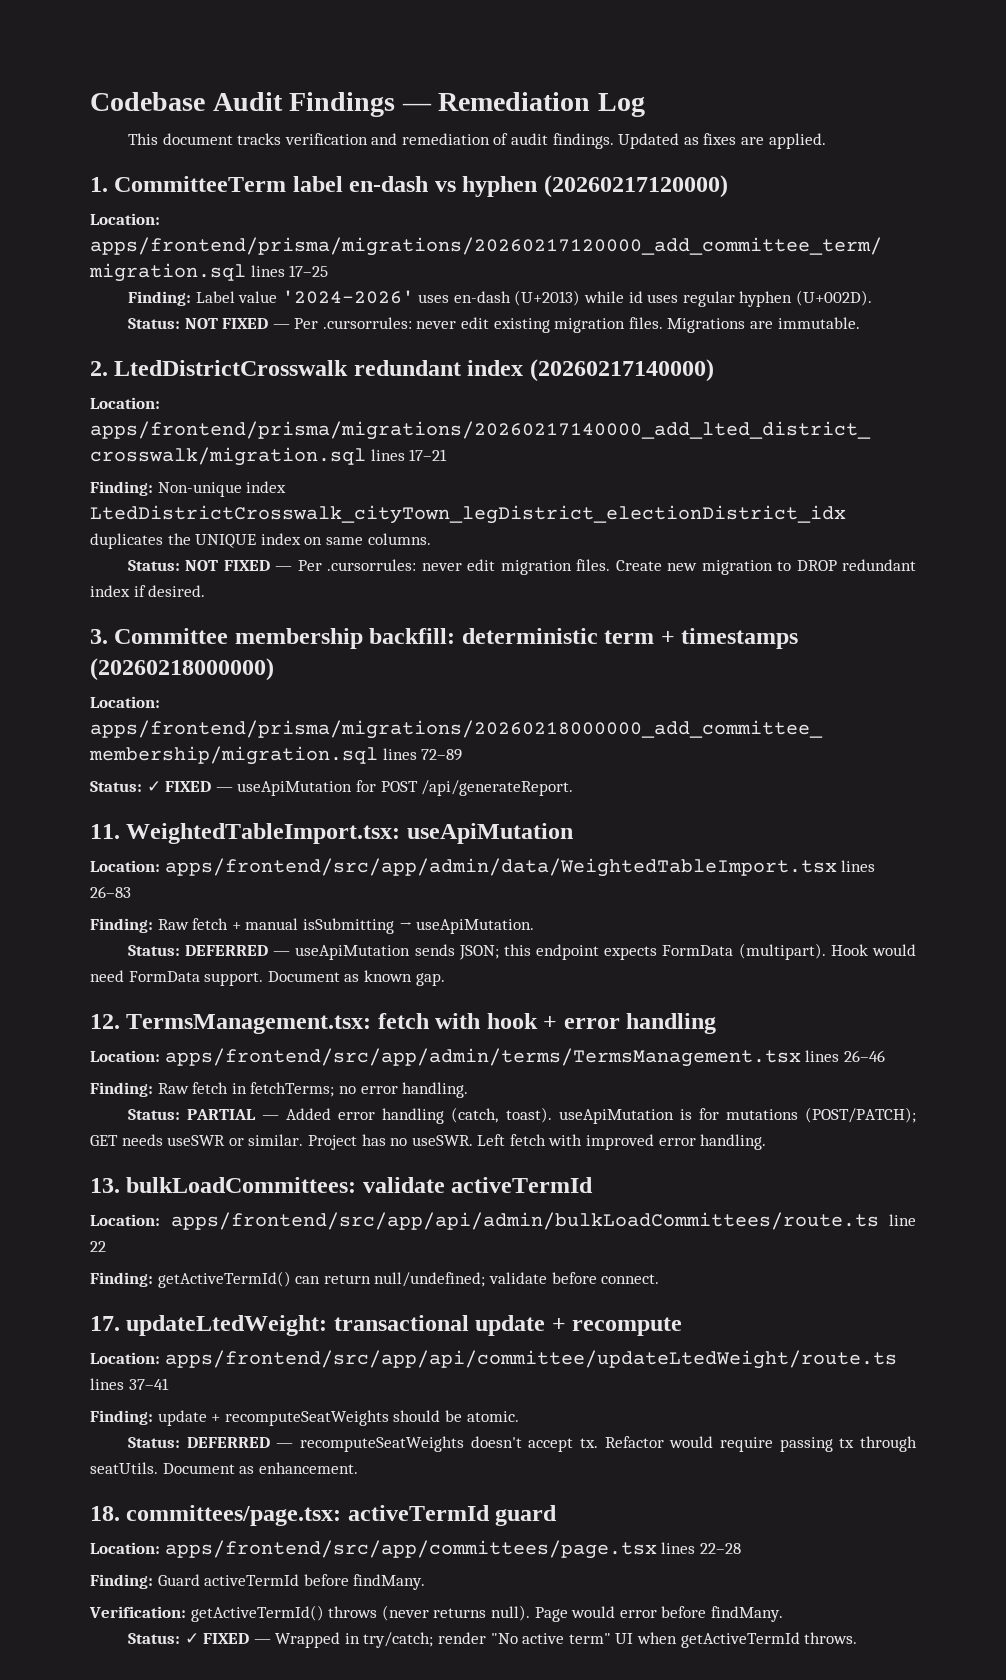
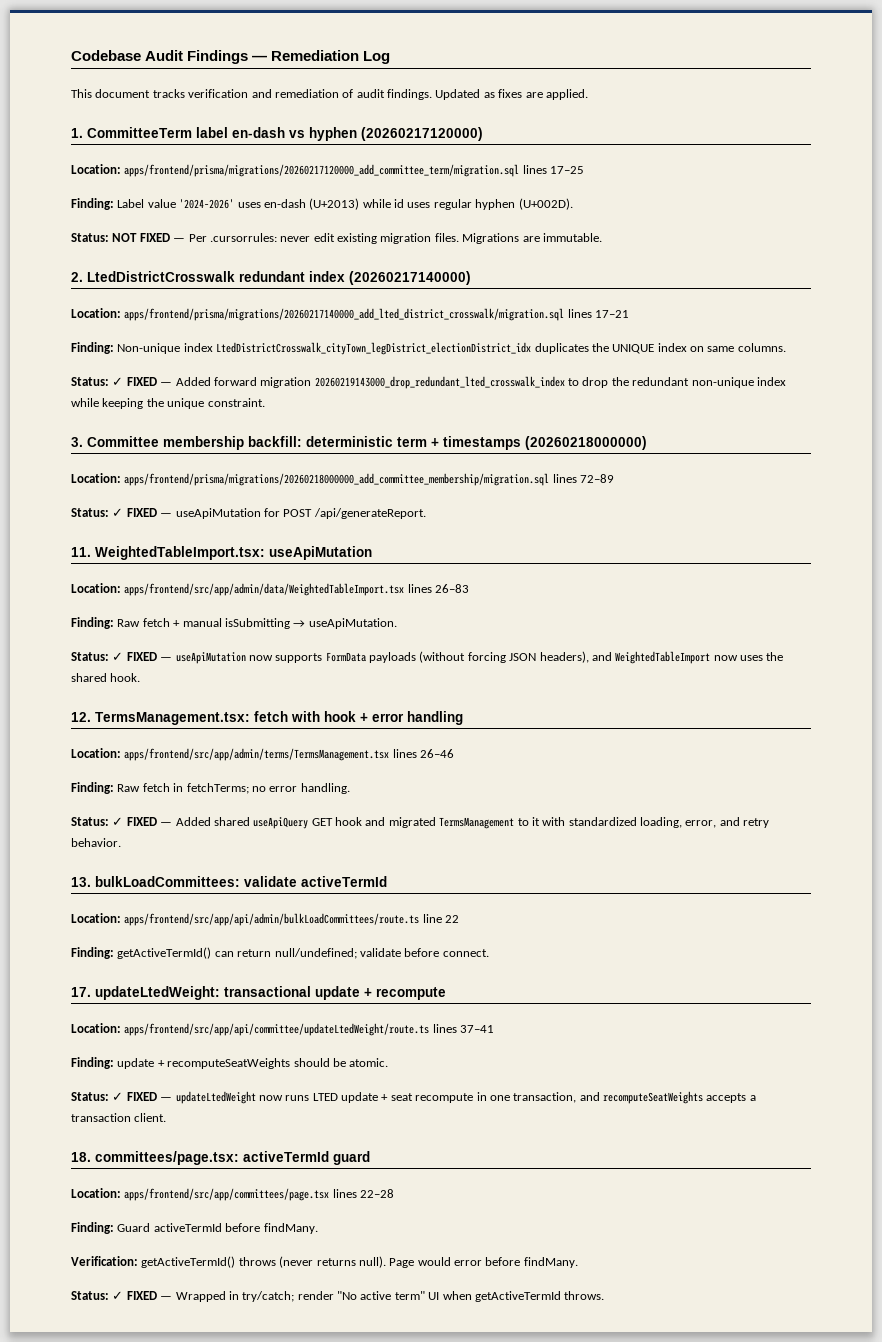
[185,559,917,575] [90,585,206,597] NOT FIXED — Per .cursorrules: never edit migration files. Create new migration to DROP redundant index if desired. -> [112,376,786,389] [71,398,265,409] ✓ FIXED — Added forward migration 20260219143000_drop_redundant_lted_crosswalk_index to drop the redundant non-unique index while keeping the unique constraint.
[185,943,916,960] [90,970,445,986] DEFERRED — useApiMutation sends JSON; this endpoint expects FormData (multipart). Hook would need FormData support. Document as known gap. -> [112,651,784,664] [71,673,141,682] ✓ FIXED — useApiMutation now supports FormData payloads (without forcing JSON headers), and WeightedTableImport now uses the shared hook.
[187,1107,917,1124] [90,1134,767,1150] PARTIAL — Added error handling (catch, toast). useApiMutation is for mutations (POST/PATCH); GET needs useSWR or similar. Project has no useSWR. Left fetch with improved error handling. -> [112,817,770,829] [71,838,121,847] ✓ FIXED — Added shared useApiQuery GET hook and migrated TermsManagement to it with standardized loading, error, and retry behavior.
[186,1436,917,1452] [90,1462,358,1474] DEFERRED — recomputeSeatWeights doesn't accept tx. Refactor would require passing tx through seatUtils. Document as enhancement. -> [112,1091,756,1104] [71,1113,167,1122] ✓ FIXED — updateLtedWeight now runs LTED update + seat recompute in one transaction, and recomputeSeatWeights accepts a transaction client.

